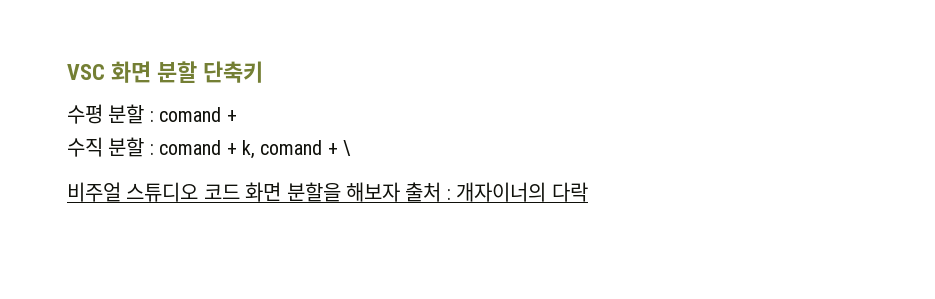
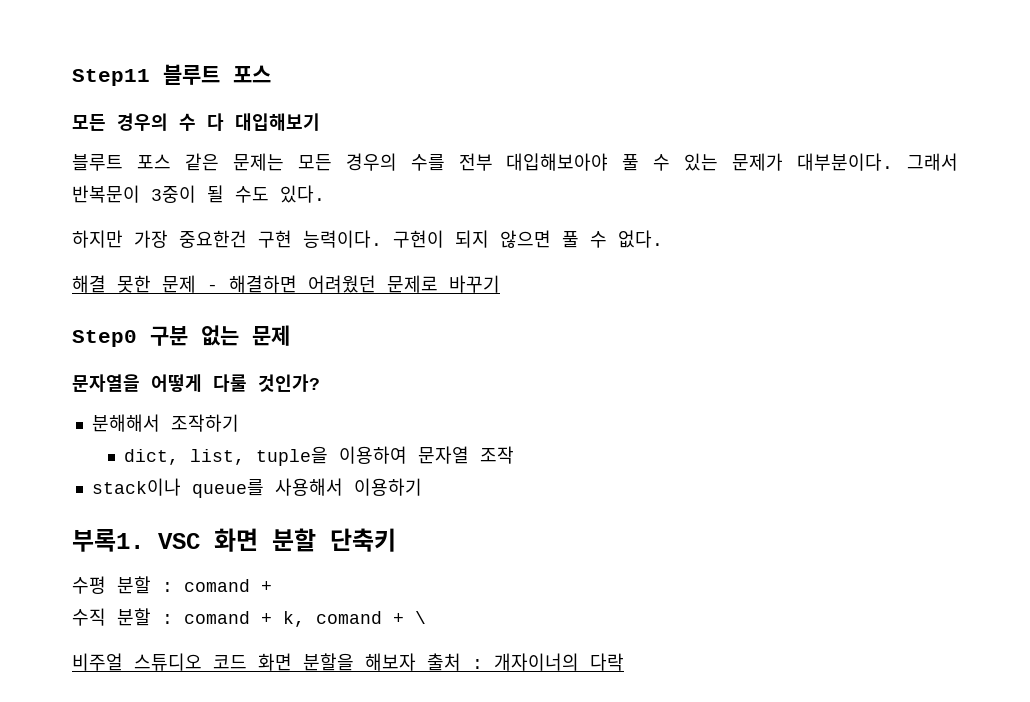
(67, 72) none -> [72,64,271,86] [72,113,320,131] [72,153,959,171] [72,185,325,203] [72,230,663,248] [72,275,500,293] [72,325,290,347] [72,374,320,392] [91,414,239,432] [124,446,515,466] [91,478,422,498] [72,529,144,552] Step11 블루트 포스 // 모든 경우의 수 다 대입해보기 // 블루트 포스 같은 문제는 모든 경우의 수를 전부 대입해보아야 풀 수 있는 문제가 대부분이다. 그래서 반복문이 3중이 될 수도 있다. // 하지만 가장 중요한건 구현 능력이다. 구현이 되지 않으면 풀 수 없다. // 해결 못한 문제 - 해결하면 어려웠던 문제로 바꾸기 // Step0 구분 없는 문제 // 문자열을 어떻게 다룰 것인가? // 분해해서 조작하기 // dict, list, tuple을 이용하여 문자열 조작 // stack이나 queue를 사용해서 이용하기 // 부록1.

